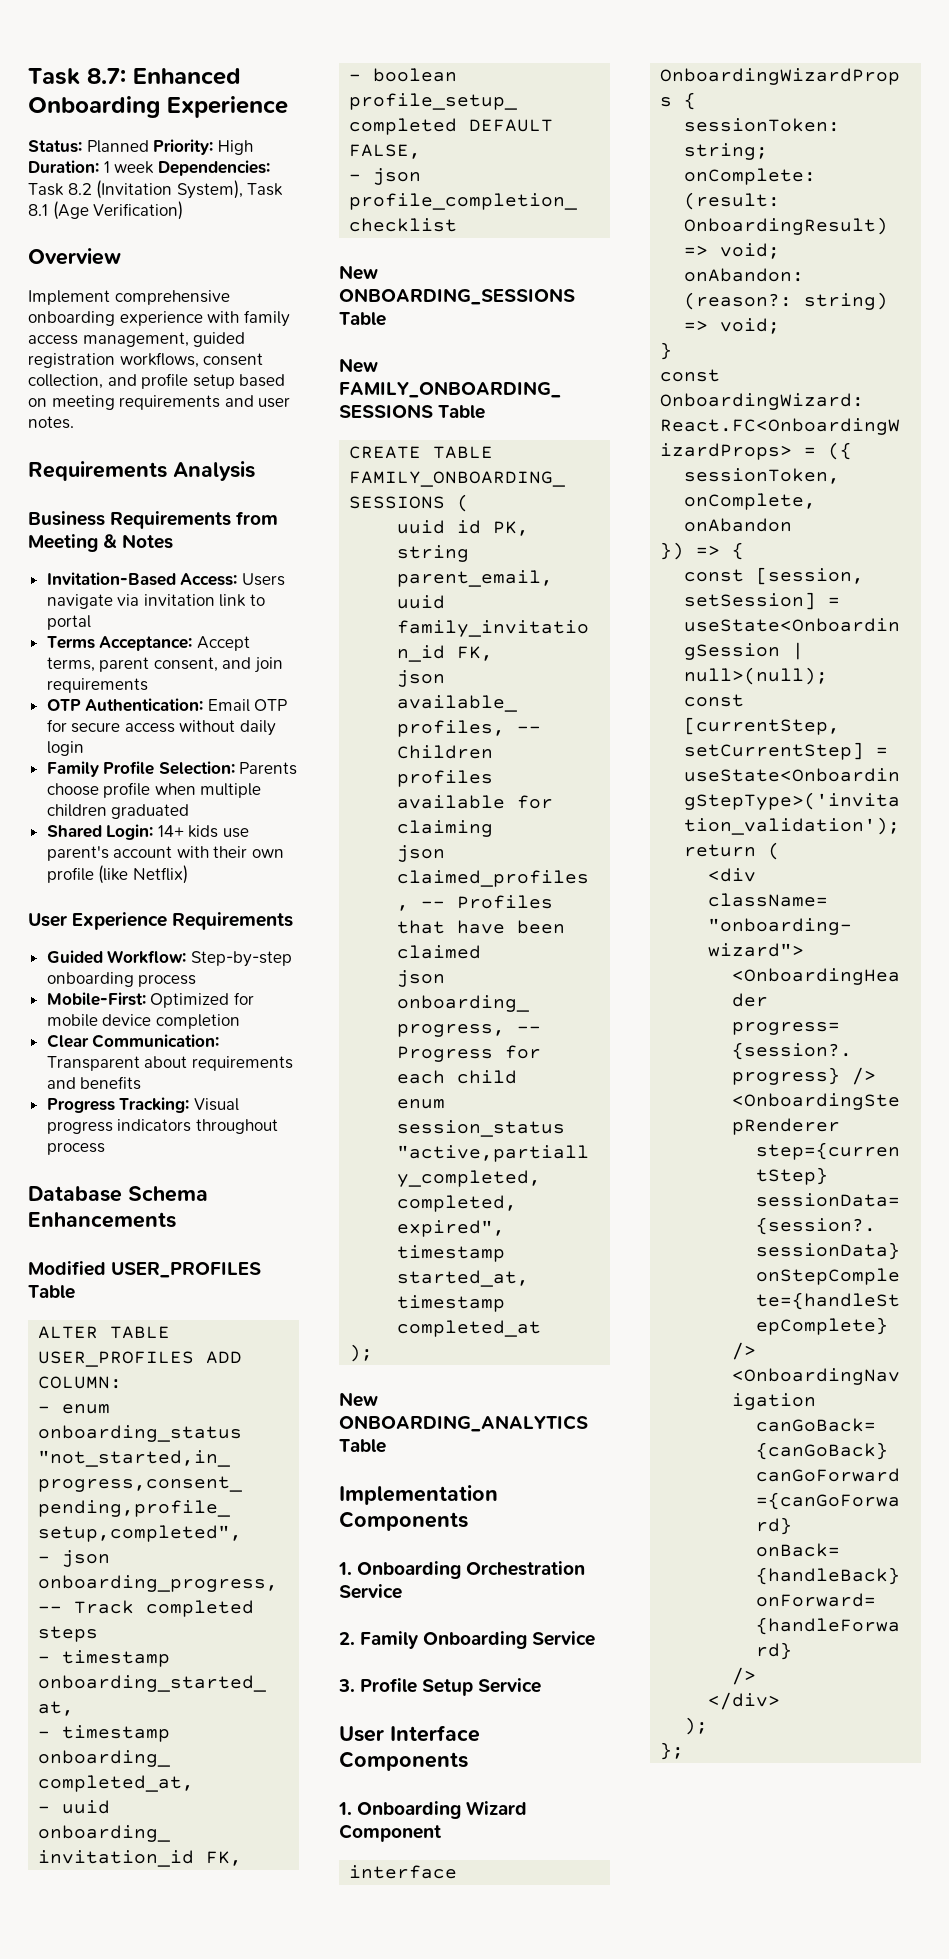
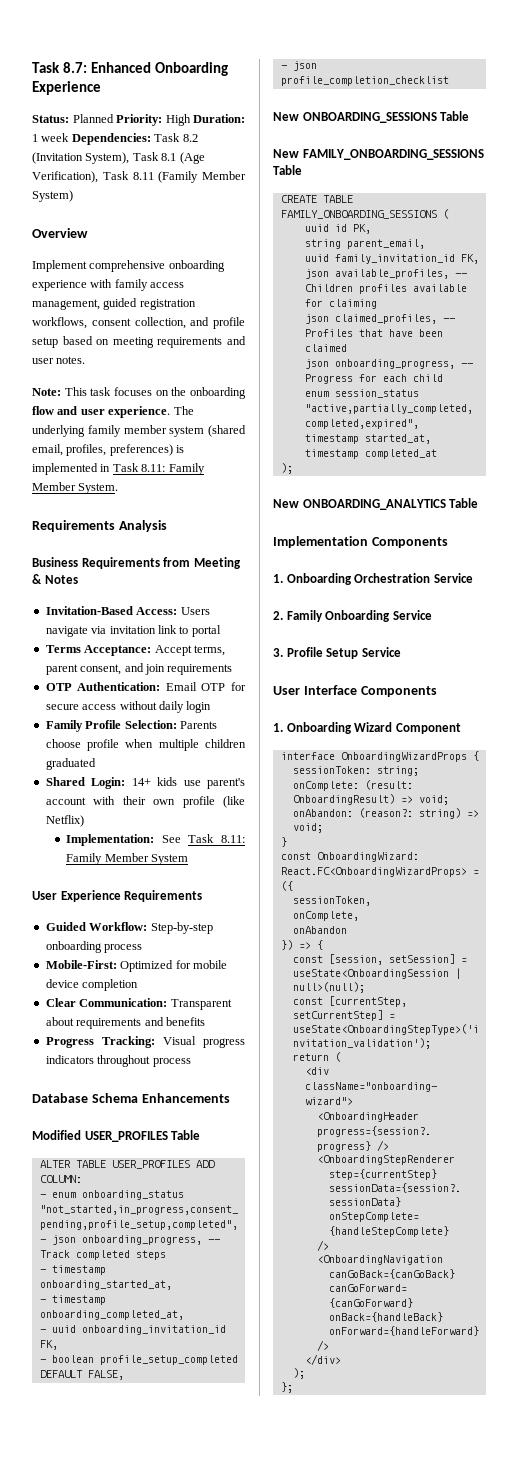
[93,201,184,220] Verification) -> [32,171,246,183] [32,190,73,202] Verification), Task 8.11 (Family Member System)
(74, 422) none -> [32,387,246,399] [32,406,194,418] [32,425,246,437] [32,444,185,456] [32,463,205,475] [32,482,119,494] // Note: This task focuses on the onboarding flow and user experience. The underlying family member system (shared email, profiles, preferences) is implemented in Task 8.11: Family Member System.
(188, 874) none -> [66,834,246,846] [66,853,188,865] // Implementation: See Task 8.11: Family Member System

